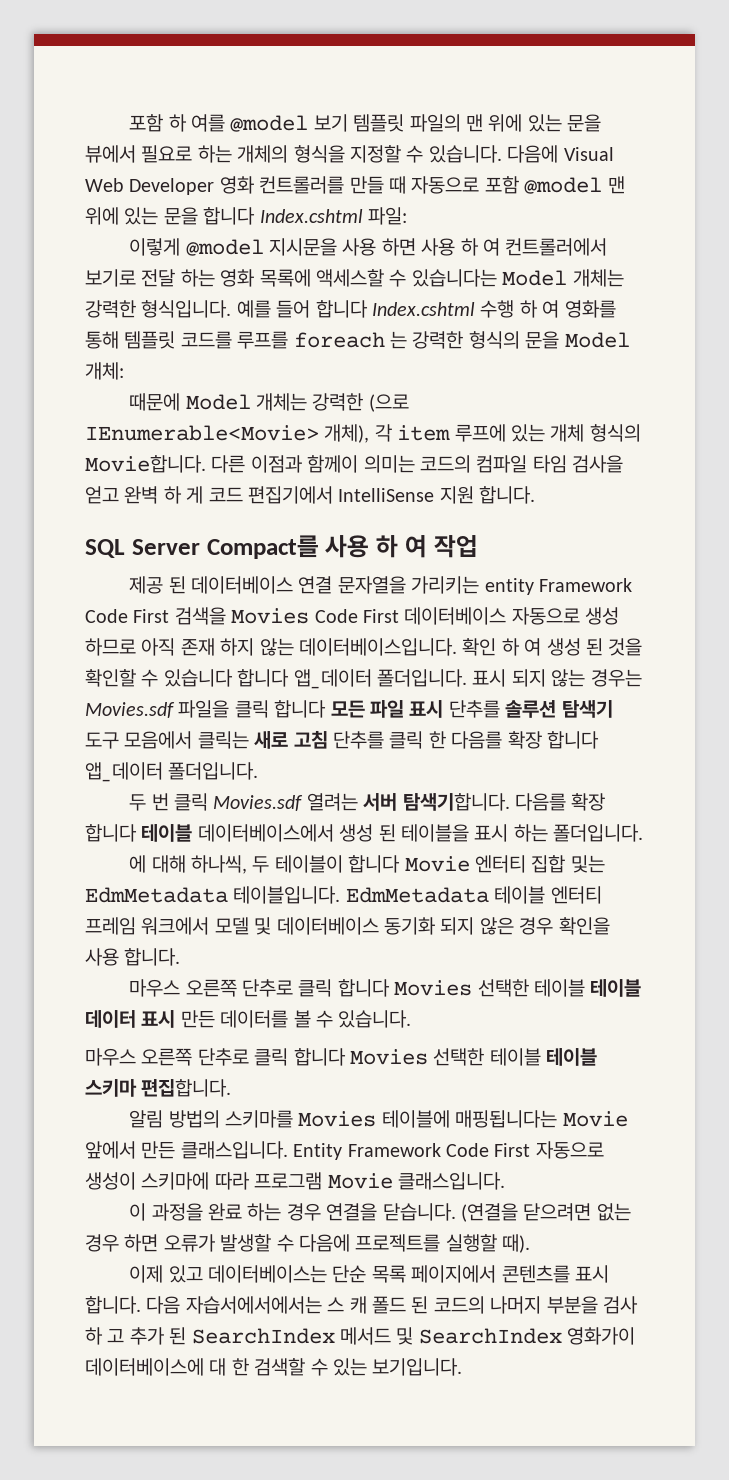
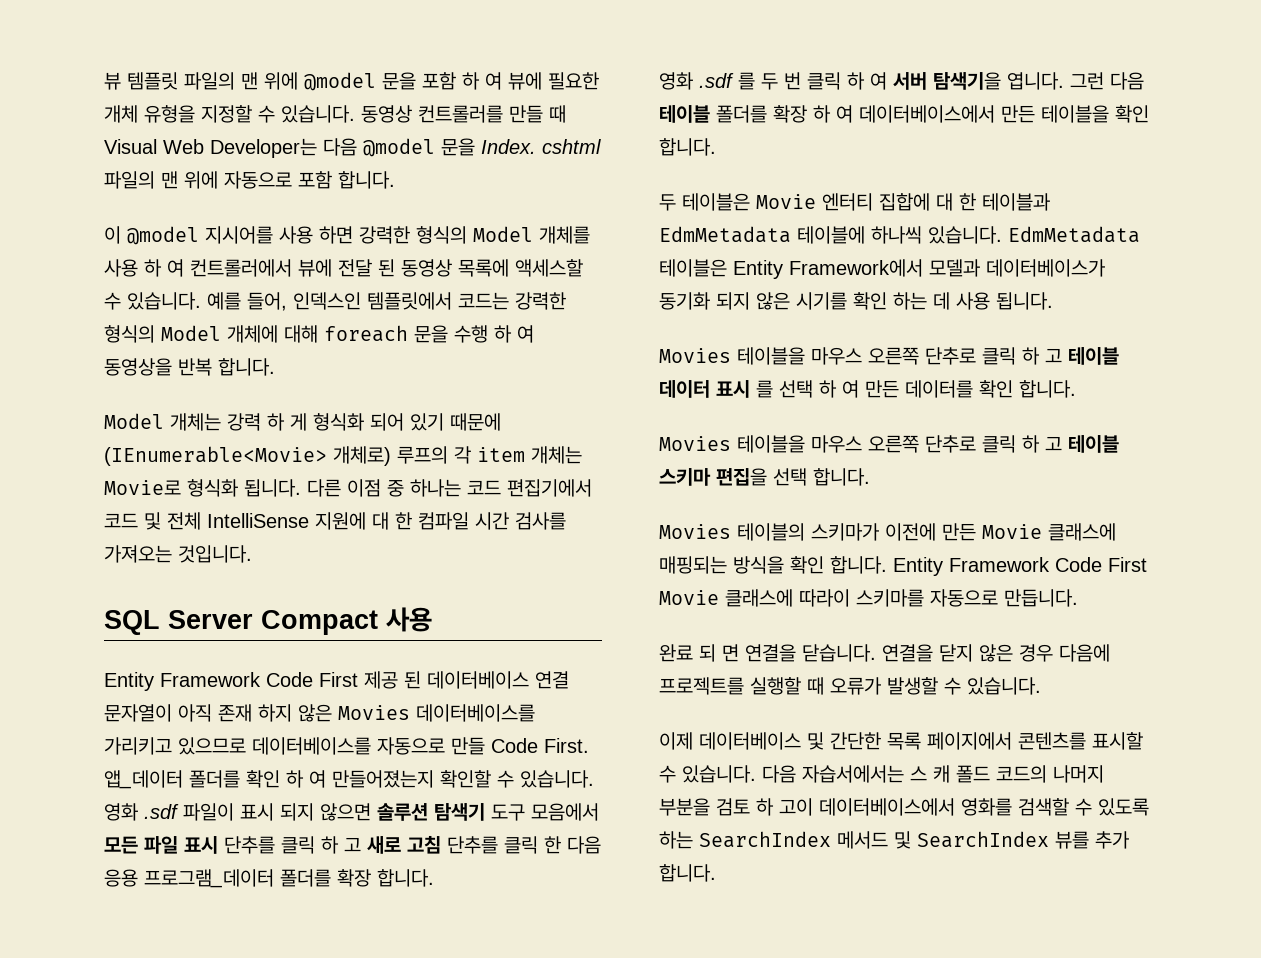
[129,114,602,132] [85,145,614,163] [85,176,625,195] [85,207,407,225] [129,238,608,256] [85,269,624,287] [85,300,616,318] [85,331,630,349] [85,362,124,380] [129,393,409,412] [85,424,641,443] [85,455,624,473] [85,486,536,504] 포함 하 여를 @model 보기 템플릿 파일의 맨 위에 있는 문을 뷰에서 필요로 하는 개체의 형식을 지정할 수 있습니다. 다음에 Visual Web Developer 영화 컨트롤러를 만들 때 자동으로 포함 @model 맨 위에 있는 문을 합니다 Index.cshtml 파일: // 이렇게 @model 지시문을 사용 하면 사용 하 여 컨트롤러에서 보기로 전달 하는 영화 목록에 액세스할 수 있습니다는 Model 개체는 강력한 형식입니다. 예를 들어 합니다 Index.cshtml 수행 하 여 영화를 통해 템플릿 코드를 루프를 foreach 는 강력한 형식의 문을 Model 개체: // 때문에 Model 개체는 강력한 (으로 IEnumerable<Movie> 개체), 각 item 루프에 있는 개체 형식의 Movie합니다. 다른 이점과 함께이 의미는 코드의 컴파일 타임 검사을 얻고 완벽 하 게 코드 편집기에서 IntelliSense 지원 합니다. -> [104,72,599,91] [104,105,566,123] [104,138,601,158] [104,171,395,189] [104,226,590,245] [104,259,583,277] [104,292,566,311] [104,325,534,343] [104,358,275,376] [104,413,501,431] [104,446,582,466] [104,479,592,497] [104,512,566,530] [104,545,252,563] 뷰 템플릿 파일의 맨 위에 @model 문을 포함 하 여 뷰에 필요한 개체 유형을 지정할 수 있습니다. 동영상 컨트롤러를 만들 때 Visual Web Developer는 다음 @model 문을 Index. cshtml 파일의 맨 위에 자동으로 포함 합니다. // 이 @model 지시어를 사용 하면 강력한 형식의 Model 개체를 사용 하 여 컨트롤러에서 뷰에 전달 된 동영상 목록에 액세스할 수 있습니다. 예를 들어, 인덱스인 템플릿에서 코드는 강력한 형식의 Model 개체에 대해 foreach 문을 수행 하 여 동영상을 반복 합니다. // Model 개체는 강력 하 게 형식화 되어 있기 때문에 (IEnumerable<Movie> 개체로) 루프의 각 item 개체는 Movie로 형식화 됩니다. 다른 이점 중 하나는 코드 편집기에서 코드 및 전체 IntelliSense 지원에 대 한 컴파일 시간 검사를 가져오는 것입니다.
[206,535,478,559] [129,576,632,595] [85,607,620,625] [85,638,643,656] [85,669,642,689] [85,700,613,718] [85,731,249,749] Compact를 사용 하 여 작업 // 제공 된 데이터베이스 연결 문자열을 가리키는 entity Framework Code First 검색을 Movies Code First 데이터베이스 자동으로 생성 하므로 아직 존재 하지 않는 데이터베이스입니다. 확인 하 여 생성 된 것을 확인할 수 있습니다 합니다 앱_데이터 폴더입니다. 표시 되지 않는 경우는 Movies.sdf 파일을 클릭 합니다 모든 파일 표시 단추를 솔루션 탐색기 도구 모음에서 클릭는 -> [261,607,432,635] [104,671,569,691] [104,704,535,722] [104,737,589,755] [104,770,594,789] [104,803,599,821] [104,836,361,854] Compact 사용 // Entity Framework Code First 제공 된 데이터베이스 연결 문자열이 아직 존재 하지 않은 Movies 데이터베이스를 가리키고 있으므로 데이터베이스를 자동으로 만들 Code First. 앱_데이터 폴더를 확인 하 여 만들어졌는지 확인할 수 있습니다. 영화 .sdf 파일이 표시 되지 않으면 솔루션 탐색기 도구 모음에서 모든 파일 표시 단추를 클릭 하 고
[451,731,599,749] [85,762,259,782] [129,793,606,811] [85,824,644,842] [129,855,605,874] [85,886,602,904] [85,917,610,935] [85,948,181,966] [129,979,642,997] [85,1010,412,1028] [85,1048,598,1066] [85,1079,232,1097] [129,1110,628,1128] [85,1141,604,1160] [85,1172,505,1190] [129,1203,631,1222] [85,1234,531,1253] [129,1265,609,1283] [85,1296,322,1314] 다음를 확장 합니다 앱_데이터 폴더입니다. // 두 번 클릭 Movies.sdf 열려는 서버 탐색기합니다. 다음를 확장 합니다 테이블 데이터베이스에서 생성 된 테이블을 표시 하는 폴더입니다. // 에 대해 하나씩, 두 테이블이 합니다 Movie 엔터티 집합 및는 EdmMetadata 테이블입니다. EdmMetadata 테이블 엔터티 프레임 워크에서 모델 및 데이터베이스 동기화 되지 않은 경우 확인을 사용 합니다. // 마우스 오른쪽 단추로 클릭 합니다 Movies 선택한 테이블 테이블 데이터 표시 만든 데이터를 볼 수 있습니다. // 마우스 오른쪽 단추로 클릭 합니다 Movies 선택한 테이블 테이블 스키마 편집합니다. // 알림 방법의 스키마를 Movies 테이블에 매핑됩니다는 Movie 앞에서 만든 클래스입니다. Entity Framework Code First 자동으로 생성이 스키마에 따라 프로그램 Movie 클래스입니다. // 이 과정을 완료 하는 경우 연결을 닫습니다. (연결을 닫으려면 없는 경우 하면 오류가 발생할 수 다음에 프로젝트를 실행할 때). // 이제 있고 데이터베이스는 단순 목록 페이지에서 콘텐츠를 표시 합니다. 다음 자습서에서에서는 -> [567,836,601,854] [104,869,434,888] [659,72,1144,90] [659,105,1149,123] [659,138,716,156] [659,193,1050,211] [659,226,1140,244] [659,259,1105,279] [659,292,1053,310] [659,347,1119,365] [659,380,1076,398] [659,435,1119,453] [659,468,870,486] [659,523,1116,541] [659,556,1147,576] [659,589,1078,607] [659,644,1110,662] [659,677,1041,695] [659,732,1143,750] [659,765,904,783] 다음 응용 프로그램_데이터 폴더를 확장 합니다. // 영화 .sdf 를 두 번 클릭 하 여 서버 탐색기을 엽니다. 그런 다음 테이블 폴더를 확장 하 여 데이터베이스에서 만든 테이블을 확인 합니다. // 두 테이블은 Movie 엔터티 집합에 대 한 테이블과 EdmMetadata 테이블에 하나씩 있습니다. EdmMetadata 테이블은 Entity Framework에서 모델과 데이터베이스가 동기화 되지 않은 시기를 확인 하는 데 사용 됩니다. // Movies 테이블을 마우스 오른쪽 단추로 클릭 하 고 테이블 데이터 표시 를 선택 하 여 만든 데이터를 확인 합니다. // Movies 테이블을 마우스 오른쪽 단추로 클릭 하 고 테이블 스키마 편집을 선택 합니다. // Movies 테이블의 스키마가 이전에 만든 Movie 클래스에 매핑되는 방식을 확인 합니다. Entity Framework Code First Movie 클래스에 따라이 스키마를 자동으로 만듭니다. // 완료 되 면 연결을 닫습니다. 연결을 닫지 않은 경우 다음에 프로젝트를 실행할 때 오류가 발생할 수 있습니다. // 이제 데이터베이스 및 간단한 목록 페이지에서 콘텐츠를 표시할 수 있습니다. 다음 자습서에서는
[411,1296,429,1314] 된 -> (990, 774) none
[602,1296,638,1314] [85,1327,636,1345] [85,1358,463,1376] 검사 하 고 추가 된 SearchIndex 메서드 및 SearchIndex 영화가이 데이터베이스에 대 한 검색할 수 있는 보기입니다. -> [716,798,1149,816] [659,831,1129,849] [659,864,716,882] 검토 하 고이 데이터베이스에서 영화를 검색할 수 있도록 하는 SearchIndex 메서드 및 SearchIndex 뷰를 추가 합니다.

